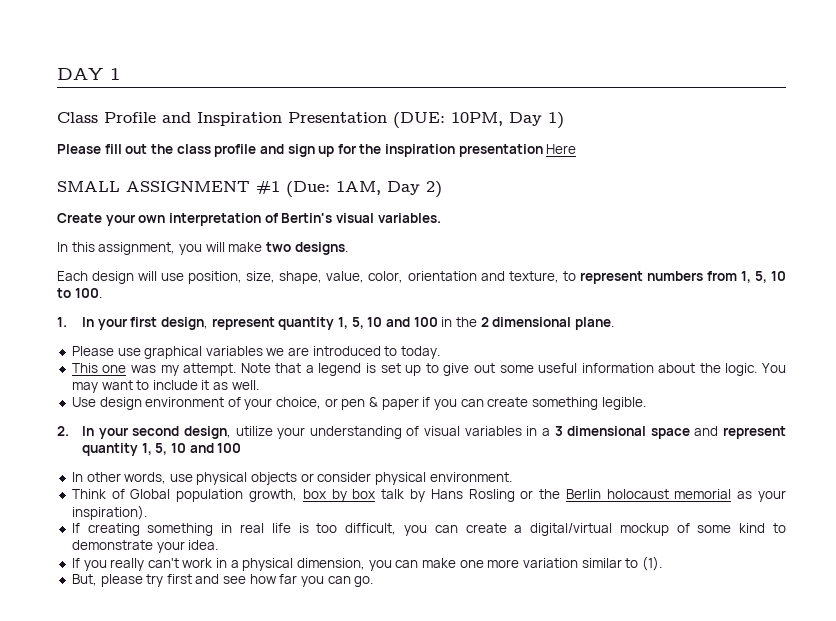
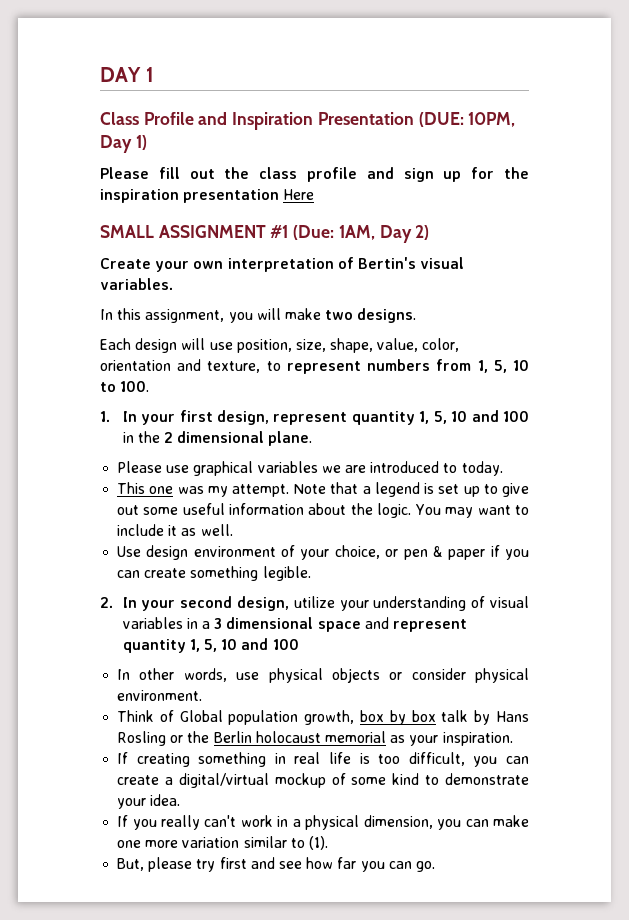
[71,505,147,520] inspiration). -> [442,732,513,746] inspiration.

